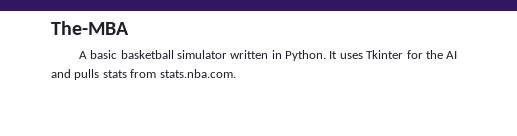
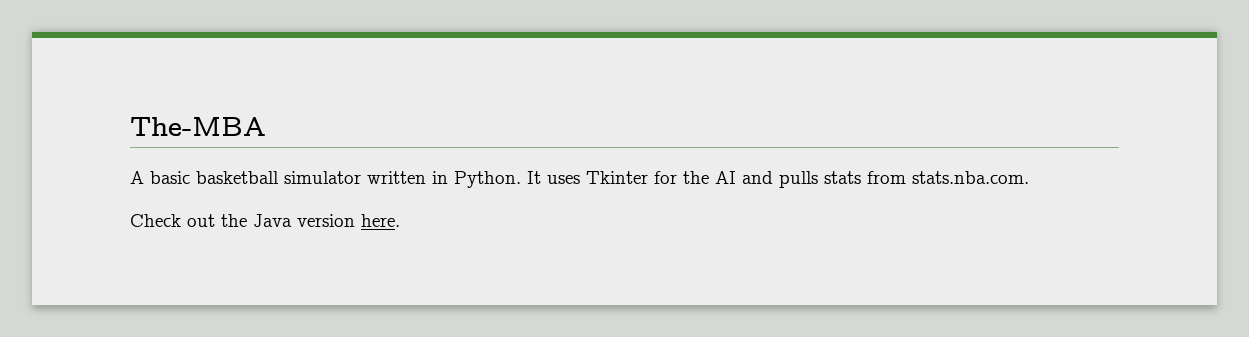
(236, 73) none -> [130,214,400,227] // Check out the Java version here.

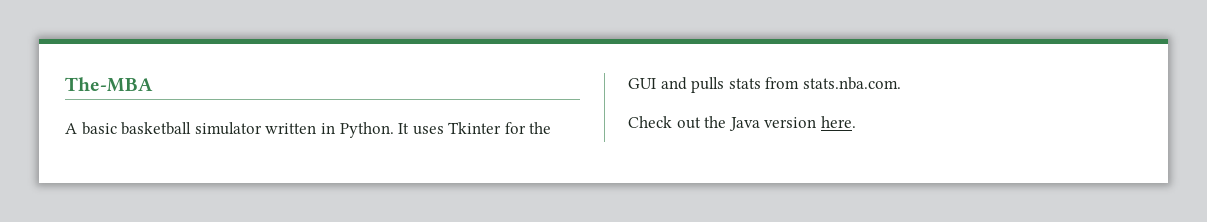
[715,171,736,184] AI -> [628,78,656,89] GUI

